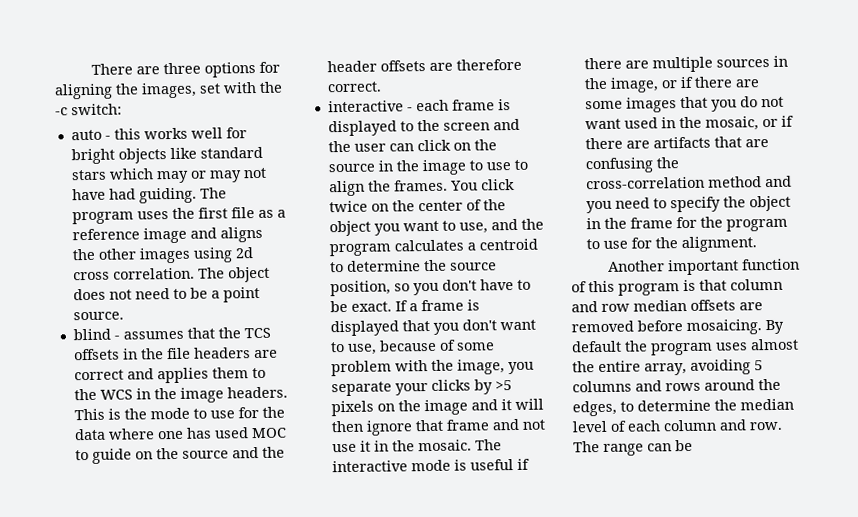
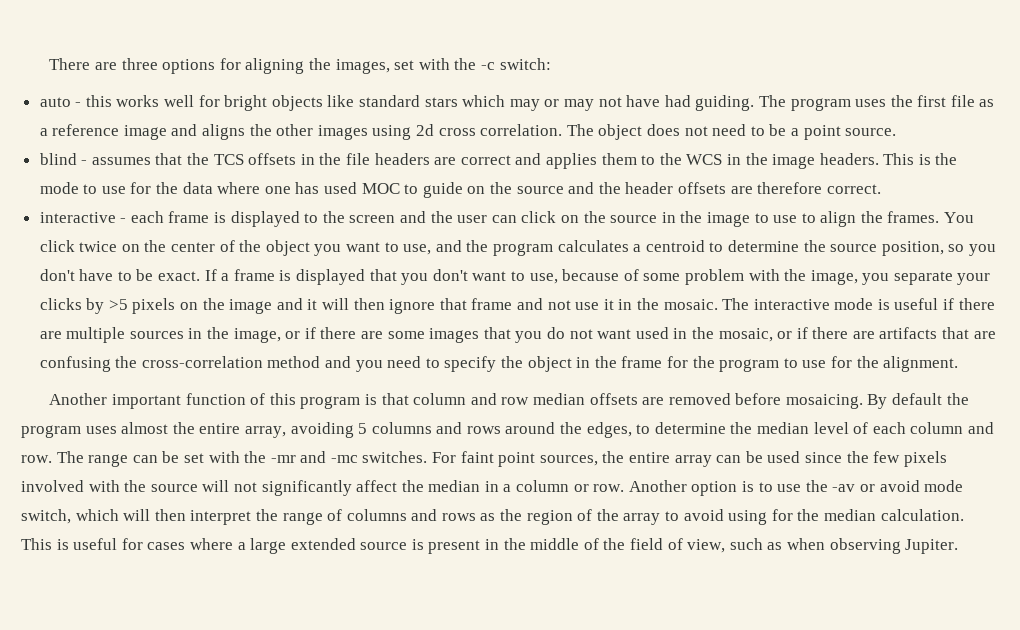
(693, 445) none -> [183,451,947,467] [21,480,964,496] [21,509,964,525] [21,538,959,554] set with the -mr and -mc switches. For faint point sources, the entire array can be used since the few pixels involved with the source will not significantly affect the median in a column or row. Another option is to use the -av or avoid mode switch, which will then interpret the range of columns and rows as the region of the array to avoid using for the median calculation. This is useful for cases where a large extended source is present in the middle of the field of view, such as when observing Jupiter.

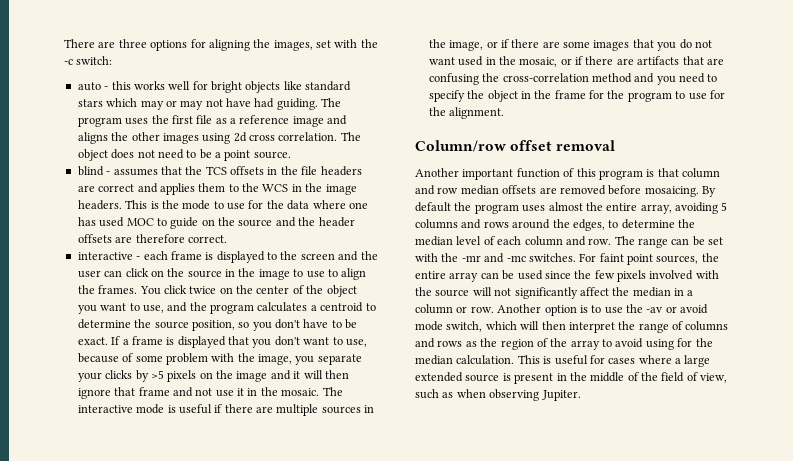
(959, 364) none -> [415,140,616,152] // Column/row offset removal

